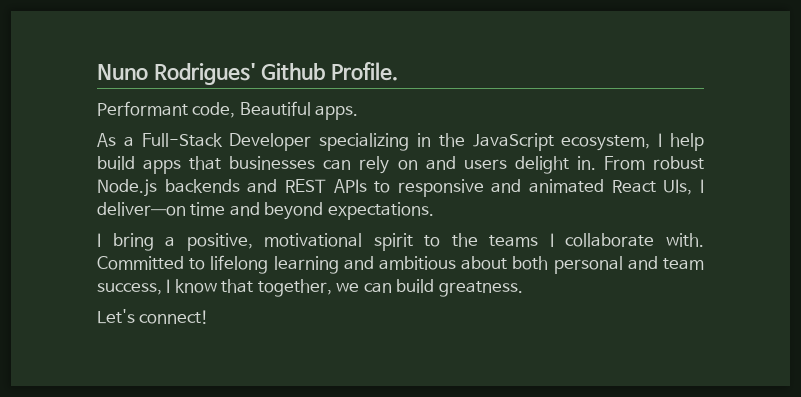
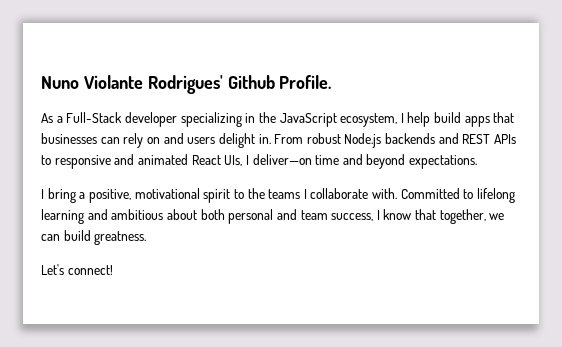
(148, 72) none -> [83,75,143,89] Violante
[97,101,359,120] // Performant code, Beautiful apps. -> (332, 82) none
[229,133,312,151] Developer -> [124,112,177,127] developer

